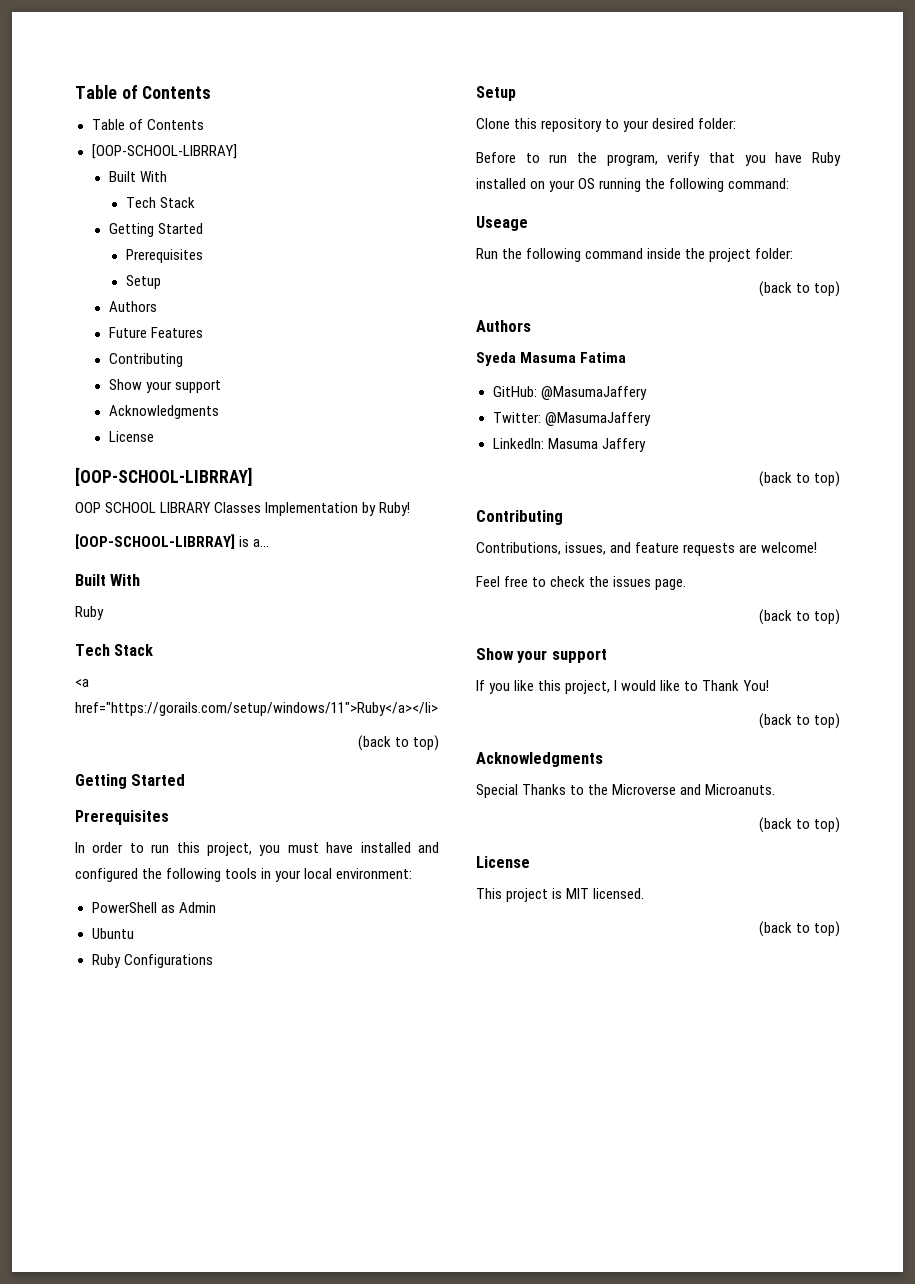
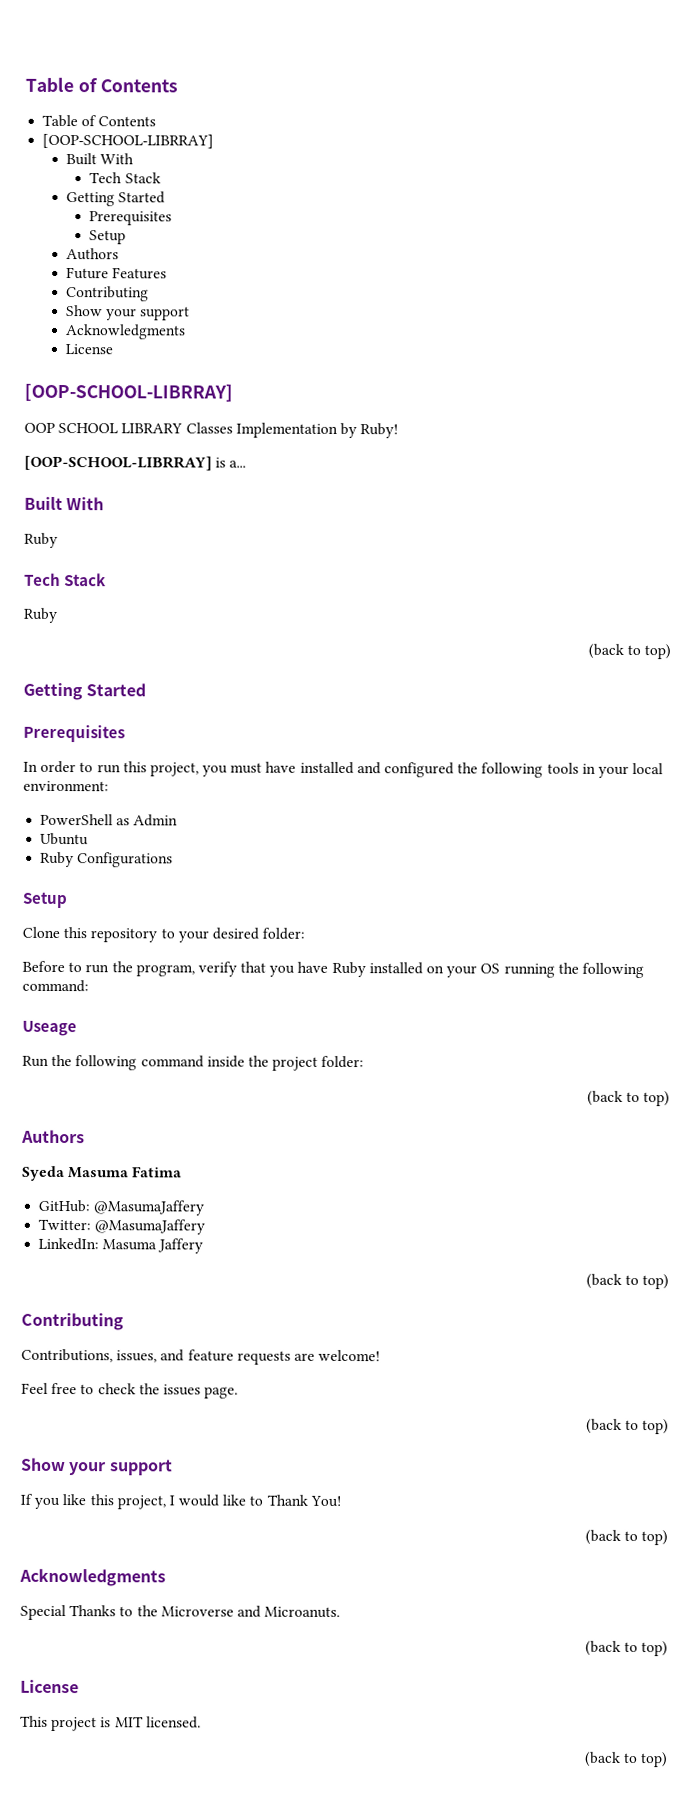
[75,679,89,687] [75,702,438,716] <a href="https://gorails.com/setup/windows/11">Ruby</a></li> -> [23,607,58,623] Ruby

